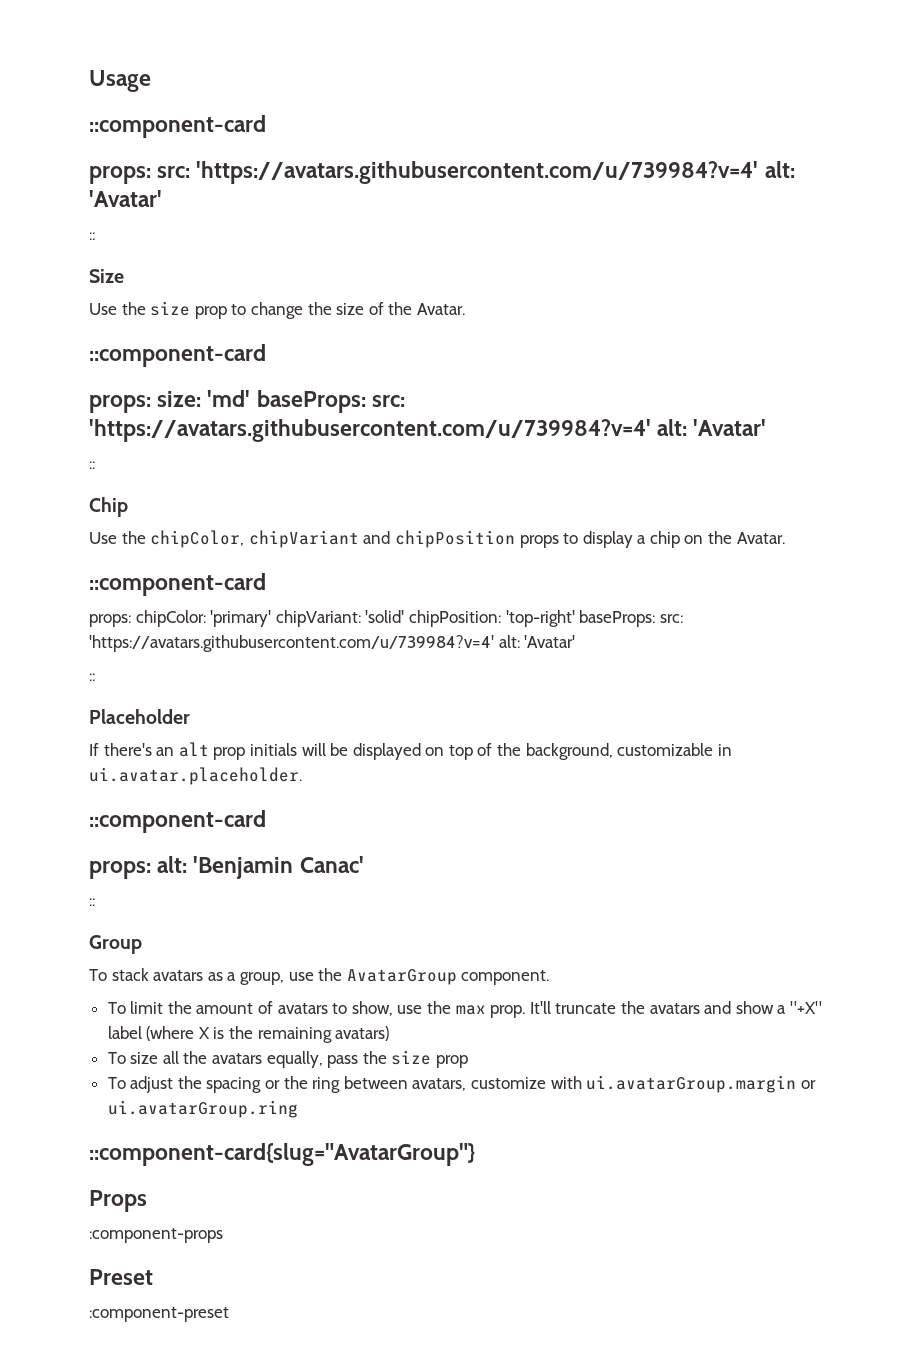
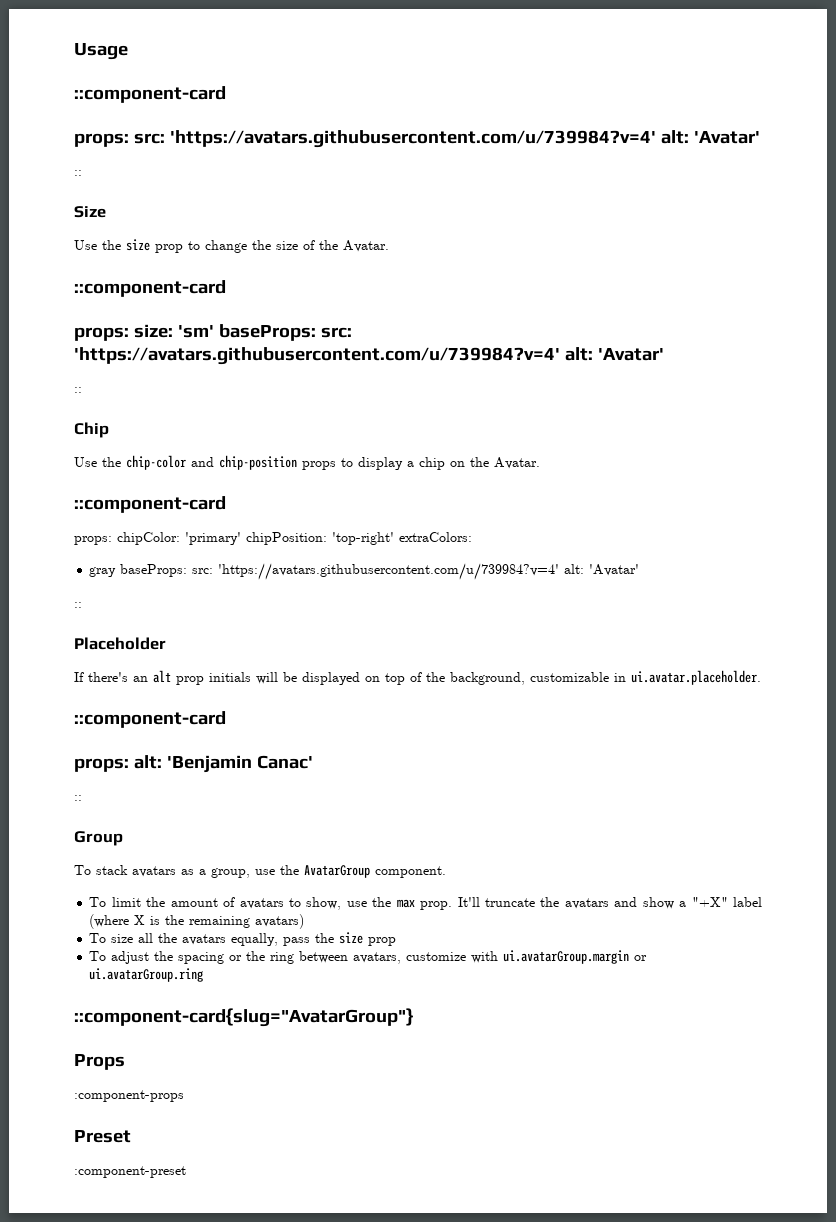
[207,390,251,407] 'md' -> [177,325,214,338] 'sm'
[150,530,515,548] chipColor, chipVariant and chipPosition -> [126,455,297,470] chip-color and chip-position
[275,610,575,627] chipVariant: 'solid' chipPosition: 'top-right' -> [246,532,472,545] [89,567,117,577] chipPosition: 'top-right' extraColors: // gray

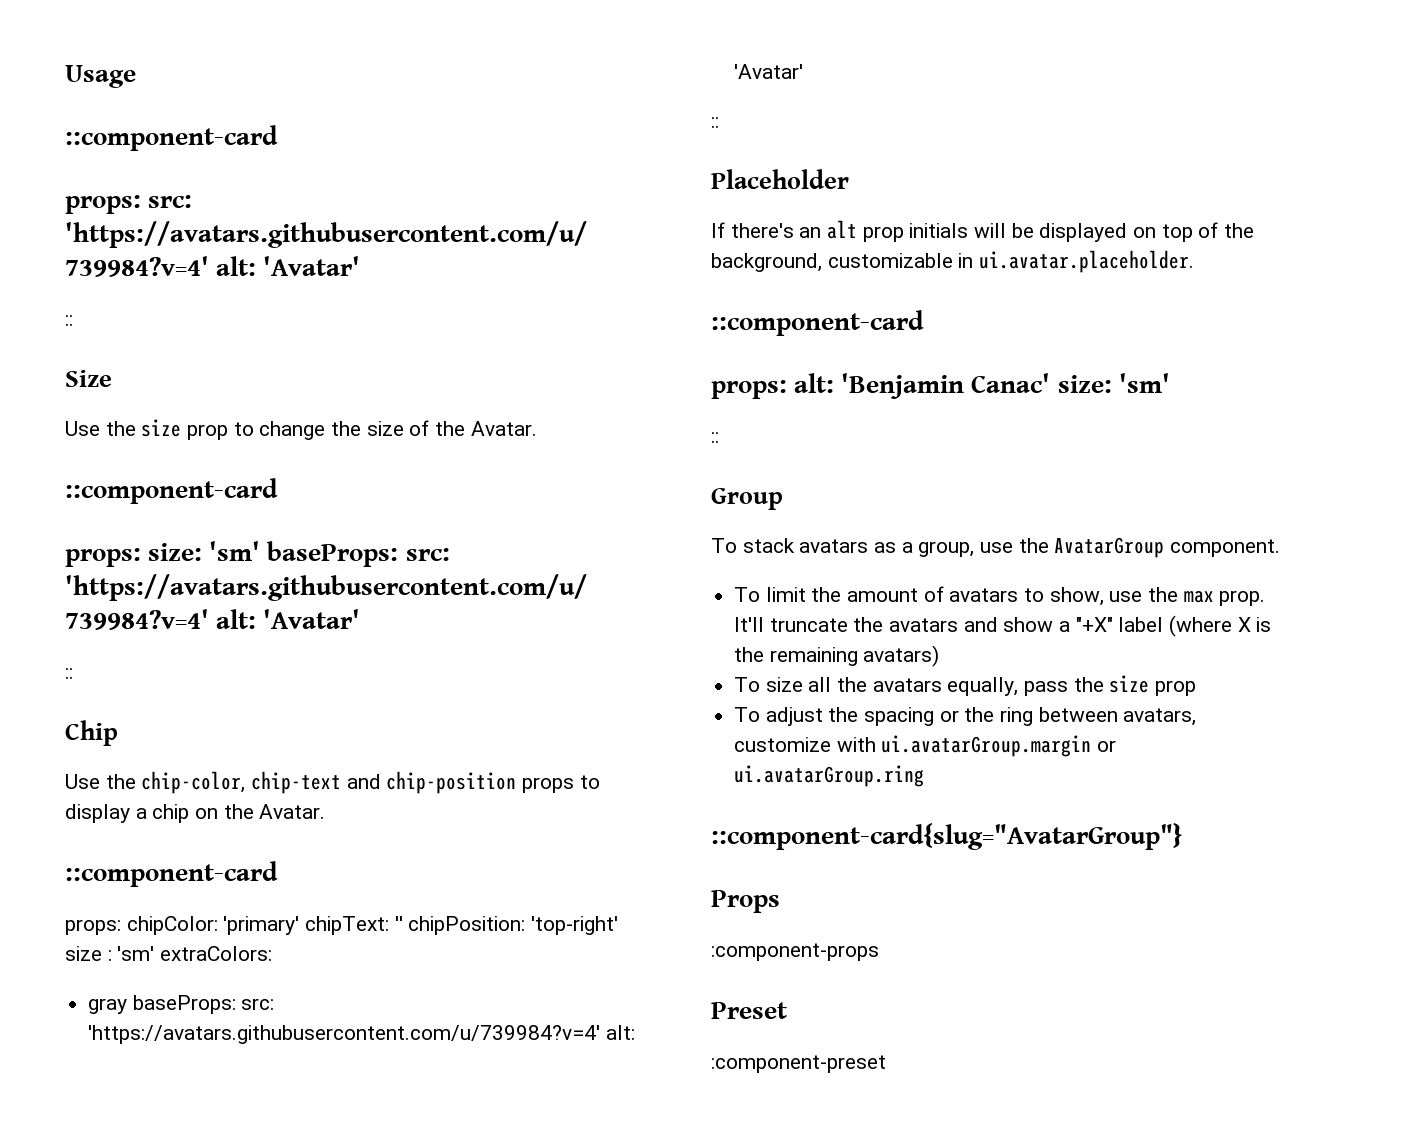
[126,455,186,470] chip-color -> [141,771,342,794] chip-color, chip-text
[246,532,394,545] chipPosition: 'top-right' -> [305,916,619,935] [65,946,155,961] chipText: '' chipPosition: 'top-right' size : 'sm'
(313, 762) none -> [1057,373,1170,393] size: 'sm'

